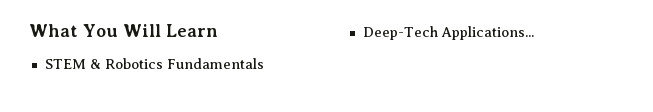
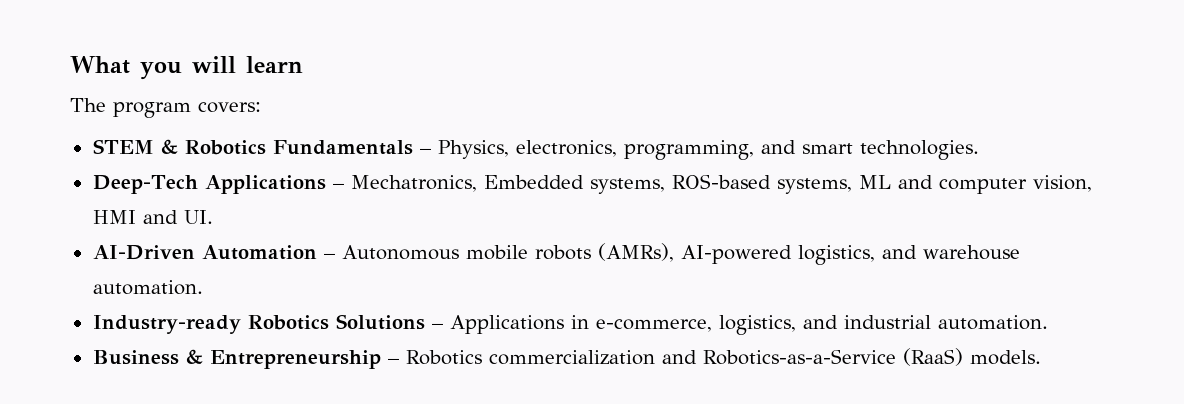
[83,24,218,37] [44,58,264,69] [362,26,534,40] You Will Learn // STEM & Robotics Fundamentals // Deep-Tech Applications... -> [140,56,303,80] [70,98,261,118] [92,139,979,160] [92,174,1092,194] [92,210,213,224] [92,243,1020,265] [92,280,203,295] [92,314,1048,335] [92,348,1041,369] you will learn // The program covers: // STEM & Robotics Fundamentals – Physics, electronics, programming, and smart technologies. // Deep-Tech Applications – Mechatronics, Embedded systems, ROS-based systems, ML and computer vision, HMI and UI. // AI-Driven Automation – Autonomous mobile robots (AMRs), AI-powered logistics, and warehouse automation. // Industry-ready Robotics Solutions – Applications in e-commerce, logistics, and industrial automation. // Business & Entrepreneurship – Robotics commercialization and Robotics-as-a-Service (RaaS) models.

